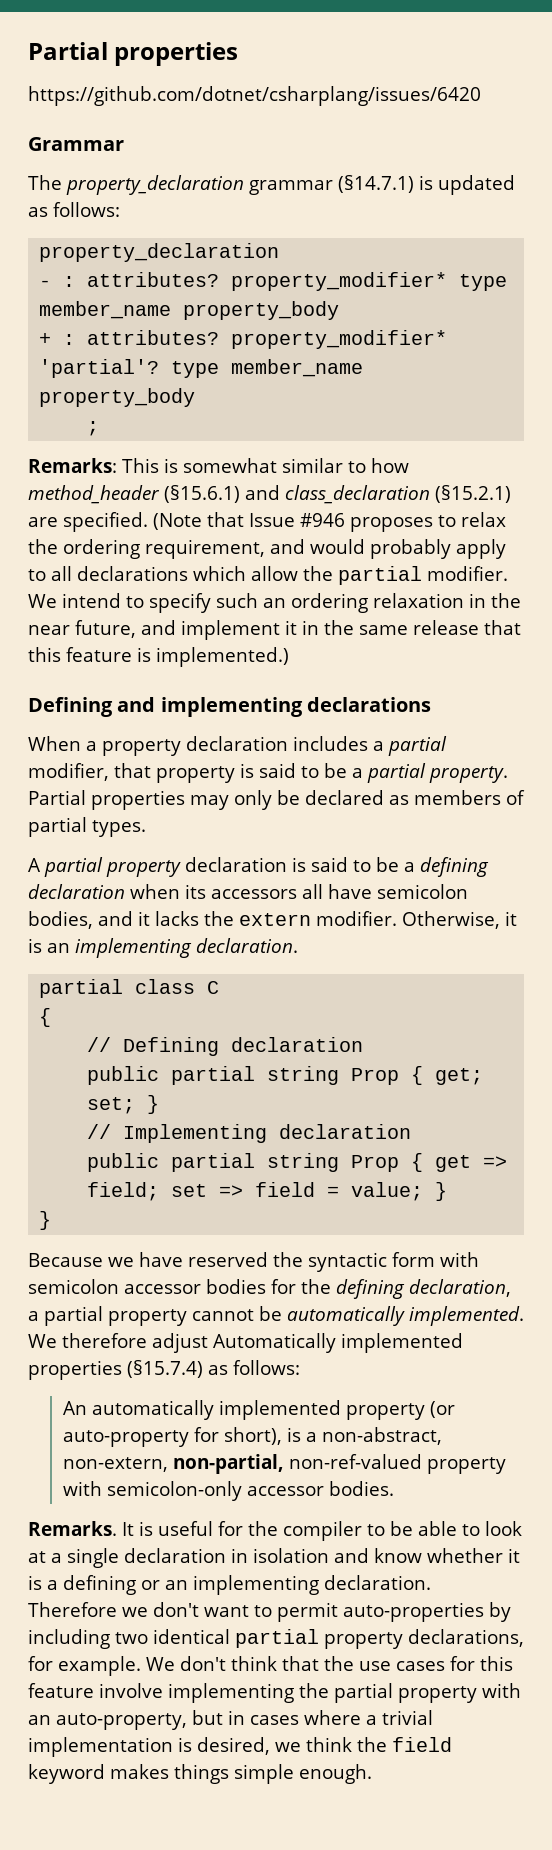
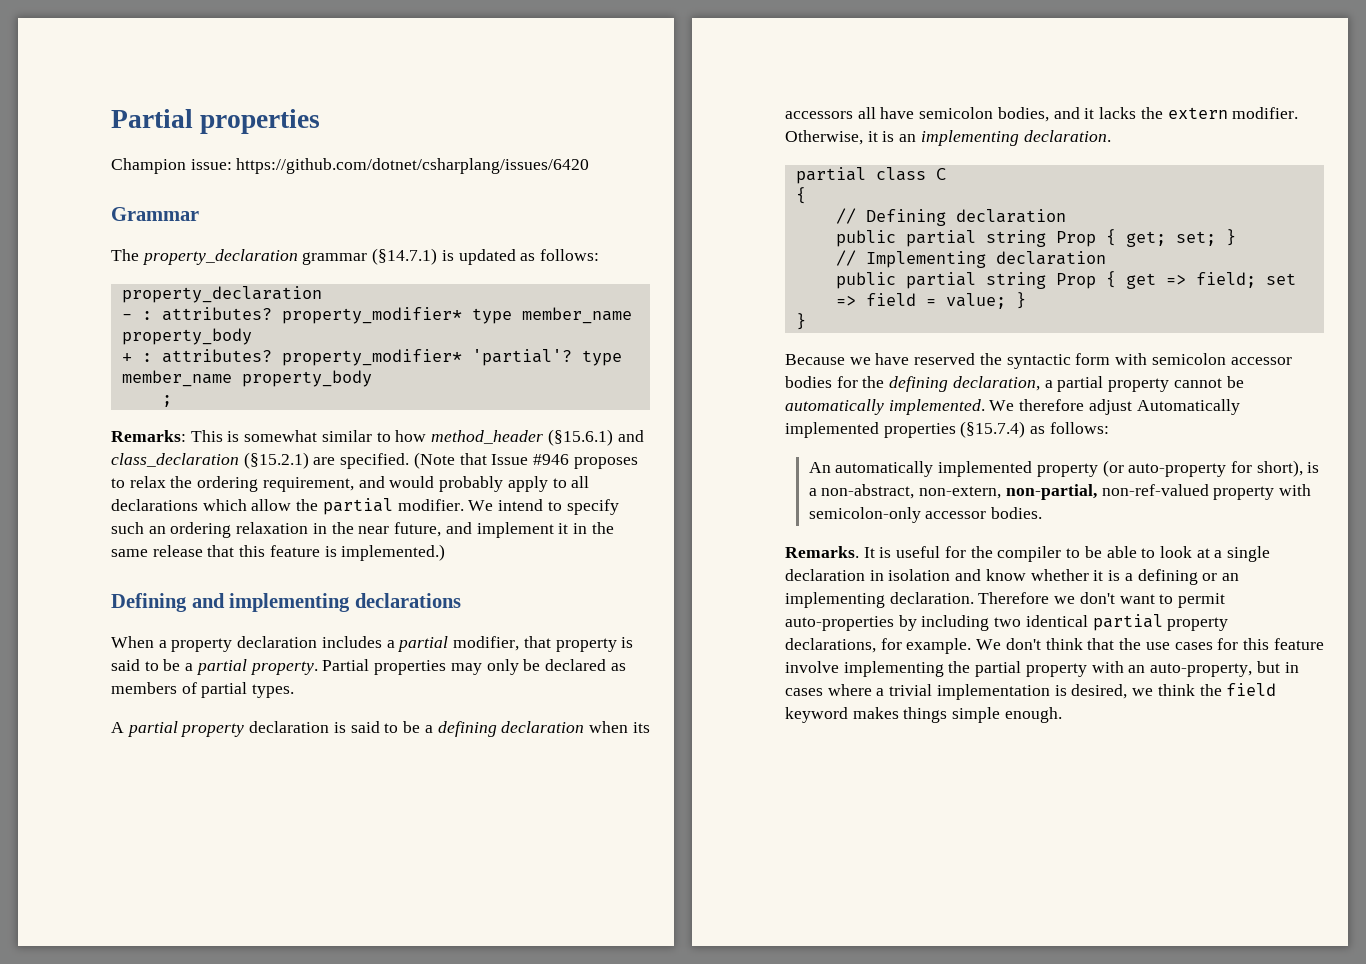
(239, 54) none -> [111,158,232,174] Champion issue:

